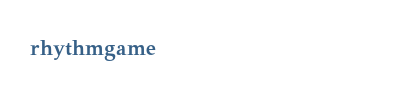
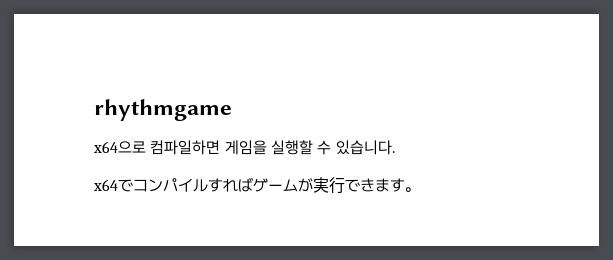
(156, 50) none -> [93,140,395,155] [93,177,420,194] // x64으로 컴파일하면 게임을 실행할 수 있습니다. // x64でコンパイルすればゲームが実行できます。

